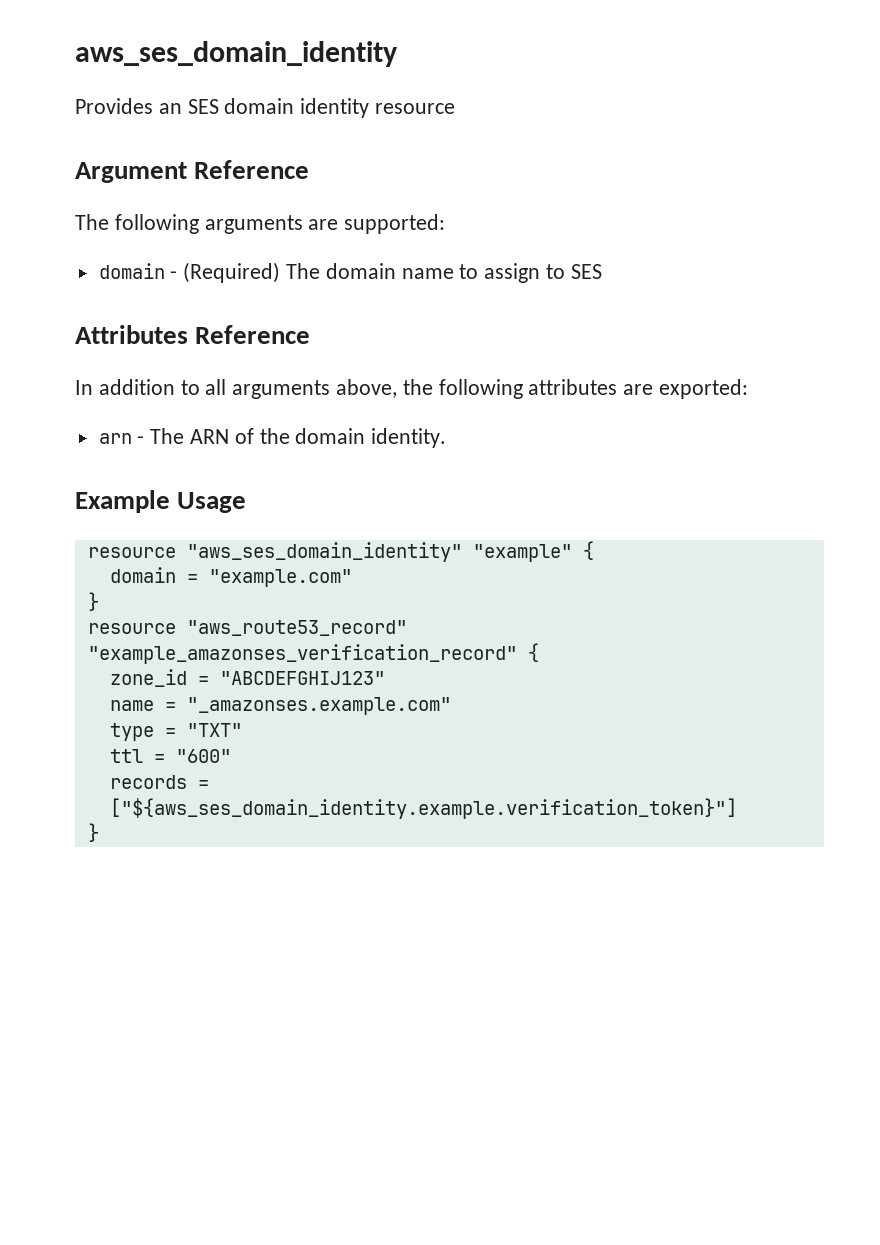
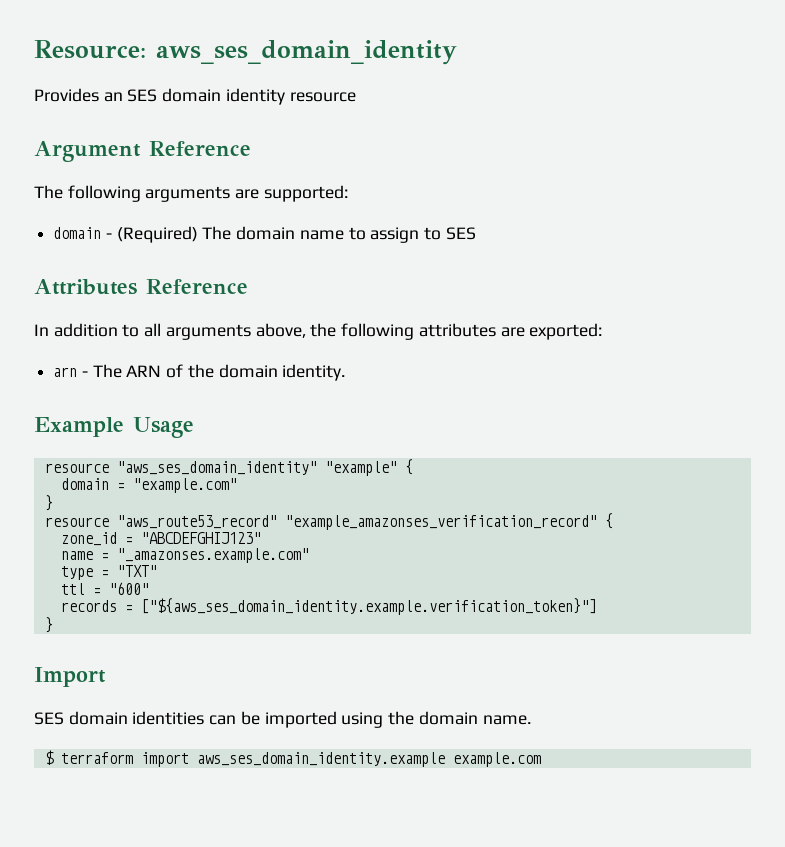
(75, 54) none -> [34,40,146,59] Resource:
(99, 832) none -> [34,667,106,687] [34,711,531,728] [44,750,541,767] // Import // SES domain identities can be imported using the domain name. // $ terraform import aws_ses_domain_identity.example example.com

